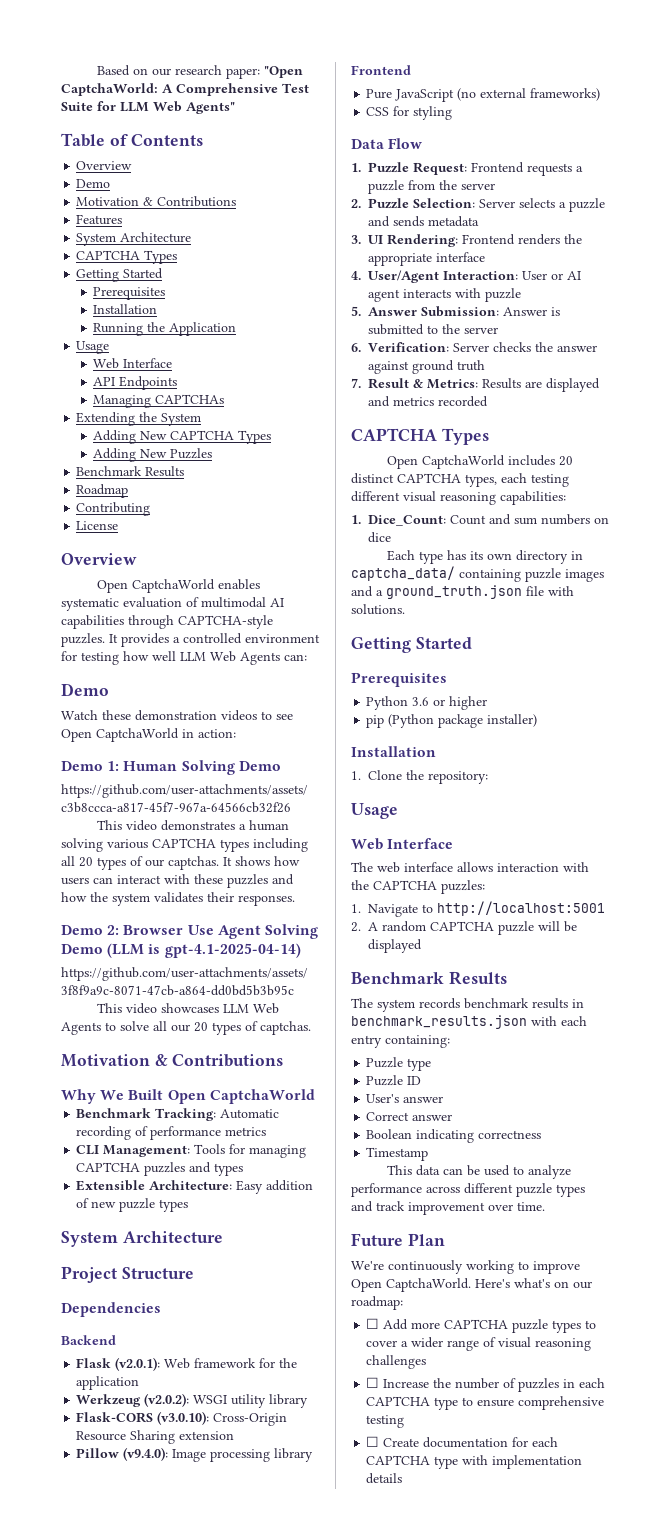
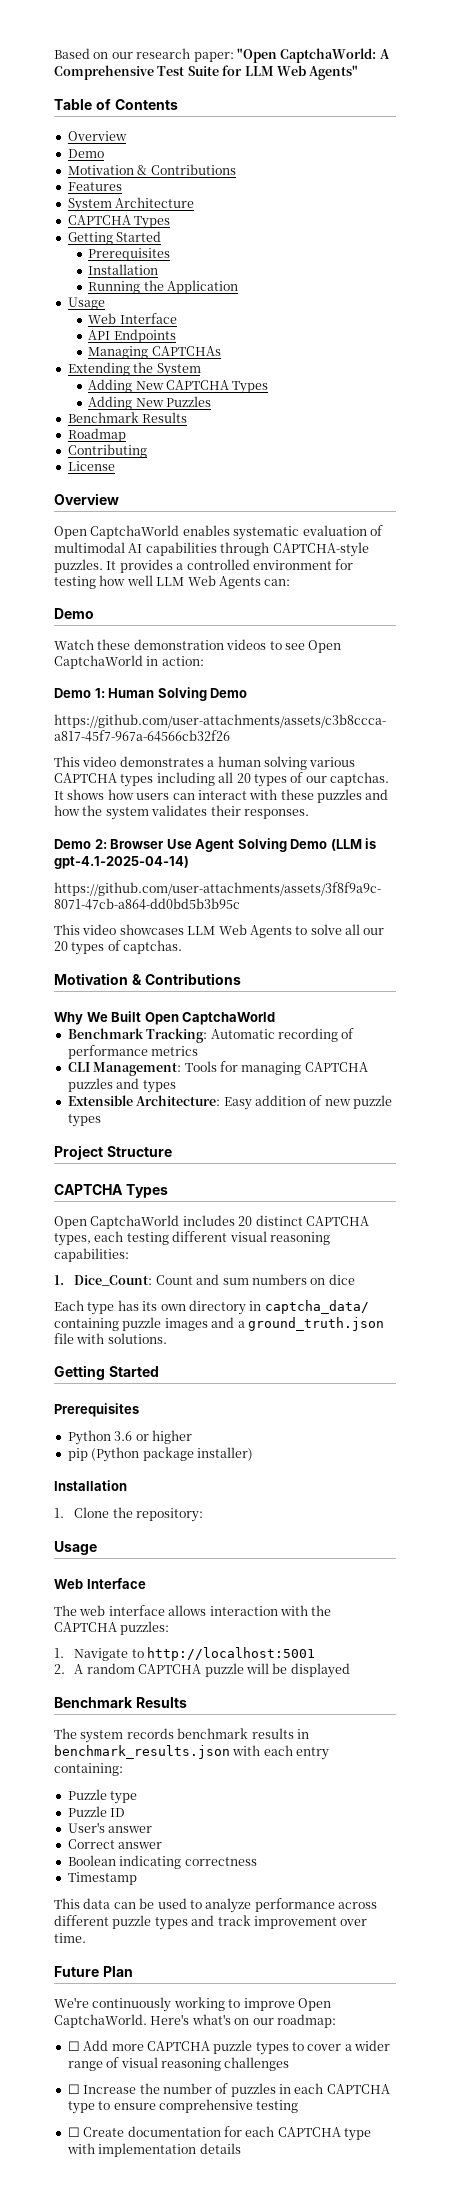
[61,1231,223,1247] // System Architecture -> (101, 1120) none
[61,1302,161,1317] [61,1335,116,1345] [76,1357,298,1371] [76,1376,140,1390] [76,1393,309,1408] [76,1411,288,1426] [76,1430,235,1444] [76,1447,314,1462] [351,65,411,75] [366,88,601,102] [366,106,453,120] [351,138,423,149] [351,162,583,176] [368,180,495,194] [351,198,605,212] [368,216,479,227] [351,234,582,247] [368,252,485,266] [351,270,581,283] [368,288,521,302] [351,306,560,317] [368,324,498,335] [351,342,597,352] [368,360,485,374] [351,378,600,392] [368,396,488,407] // Dependencies // Backend // Flask (v2.0.1): Web framework for the application // Werkzeug (v2.0.2): WSGI utility library // Flask-CORS (v3.0.10): Cross-Origin Resource Sharing extension // Pillow (v9.4.0): Image processing library // Frontend // Pure JavaScript (no external frameworks) // CSS for styling // Data Flow // 1. Puzzle Request: Frontend requests a puzzle from the server // 2. Puzzle Selection: Server selects a puzzle and sends metadata // 3. UI Rendering: Frontend renders the appropriate interface // 4. User/Agent Interaction: User or AI agent interacts with puzzle // 5. Answer Submission: Answer is submitted to the server // 6. Verification: Server checks the answer against ground truth // 7. Result & Metrics: Results are displayed and metrics recorded -> (172, 1151) none

